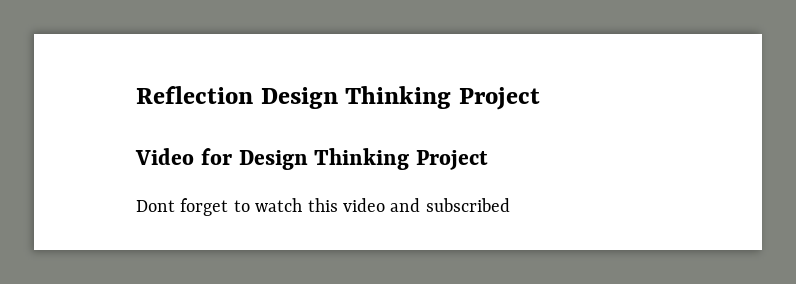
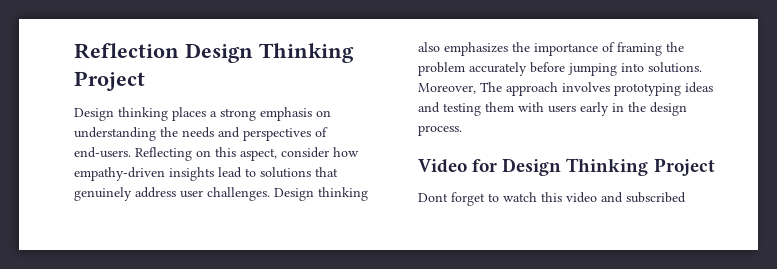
(540, 98) none -> [74,107,331,121] [74,127,328,141] [74,147,359,161] [74,167,338,181] [74,187,368,201] [418,42,684,56] [418,62,702,76] [418,82,713,96] [418,102,687,116] [418,125,462,136] // Design thinking places a strong emphasis on understanding the needs and perspectives of end-users. Reflecting on this aspect, consider how empathy-driven insights lead to solutions that genuinely address user challenges. Design thinking also emphasizes the importance of framing the problem accurately before jumping into solutions. Moreover, The approach involves prototyping ideas and testing them with users early in the design process.

